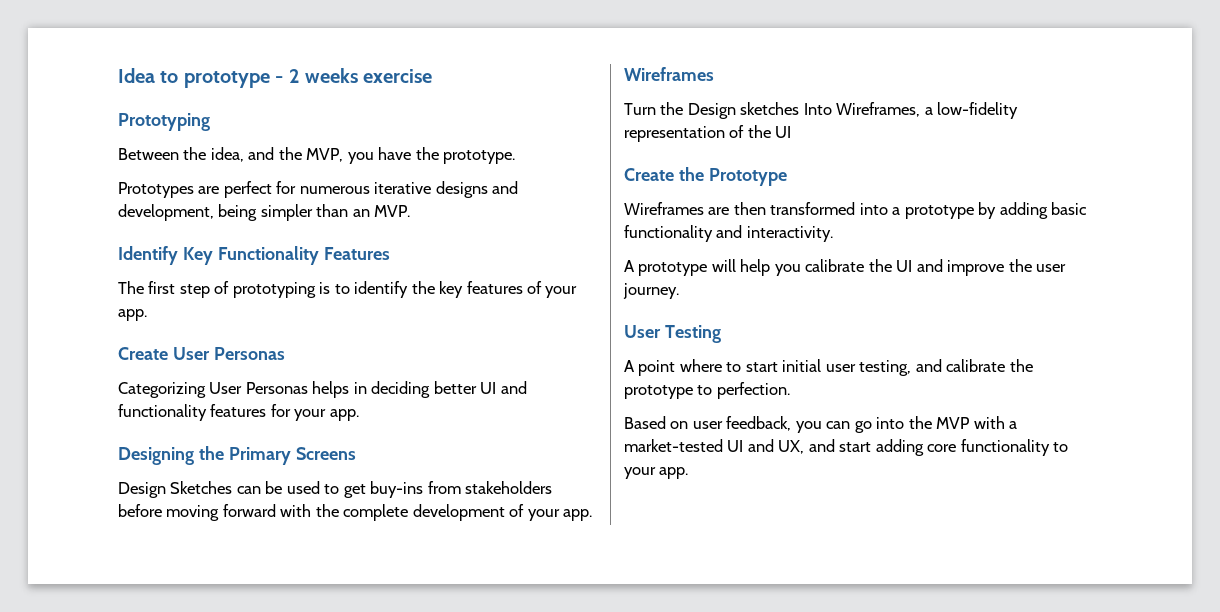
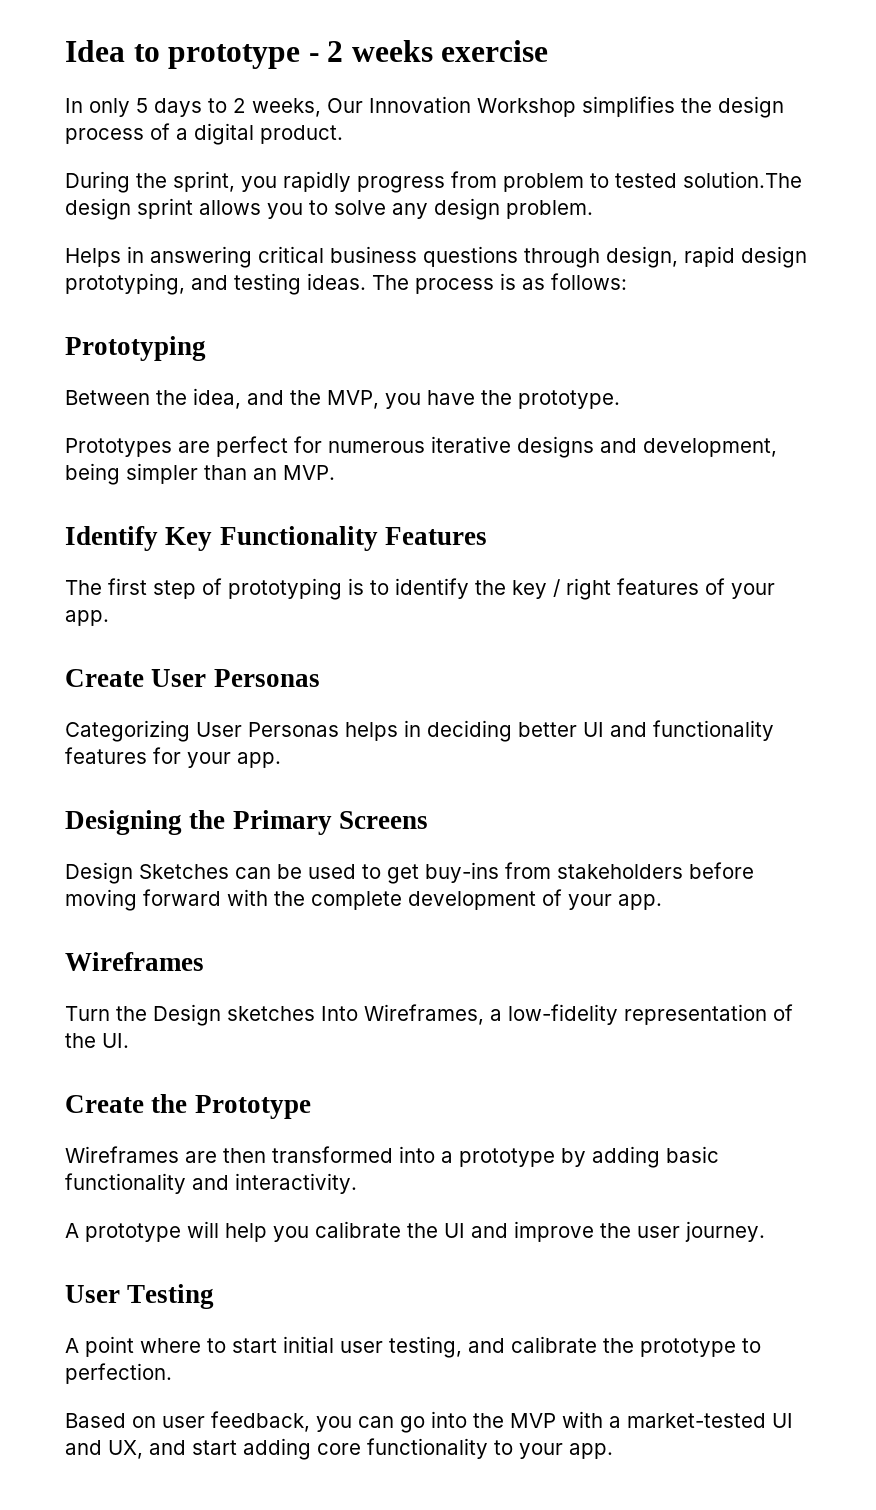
(433, 76) none -> [65,96,784,118] [65,123,343,145] [65,171,802,193] [65,198,593,220] [65,246,807,268] [65,273,627,295] // In only 5 days to 2 weeks, Our Innovation Workshop simplifies the design process of a digital product. // During the sprint, you rapidly progress from problem to tested solution.The design sprint allows you to solve any design problem. // Helps in answering critical business questions through design, rapid design prototyping, and testing ideas. The process is as follows:
(464, 289) none -> [553,578,611,600] / right
[775,126,792,138] UI -> [102,1033,129,1048] UI.

